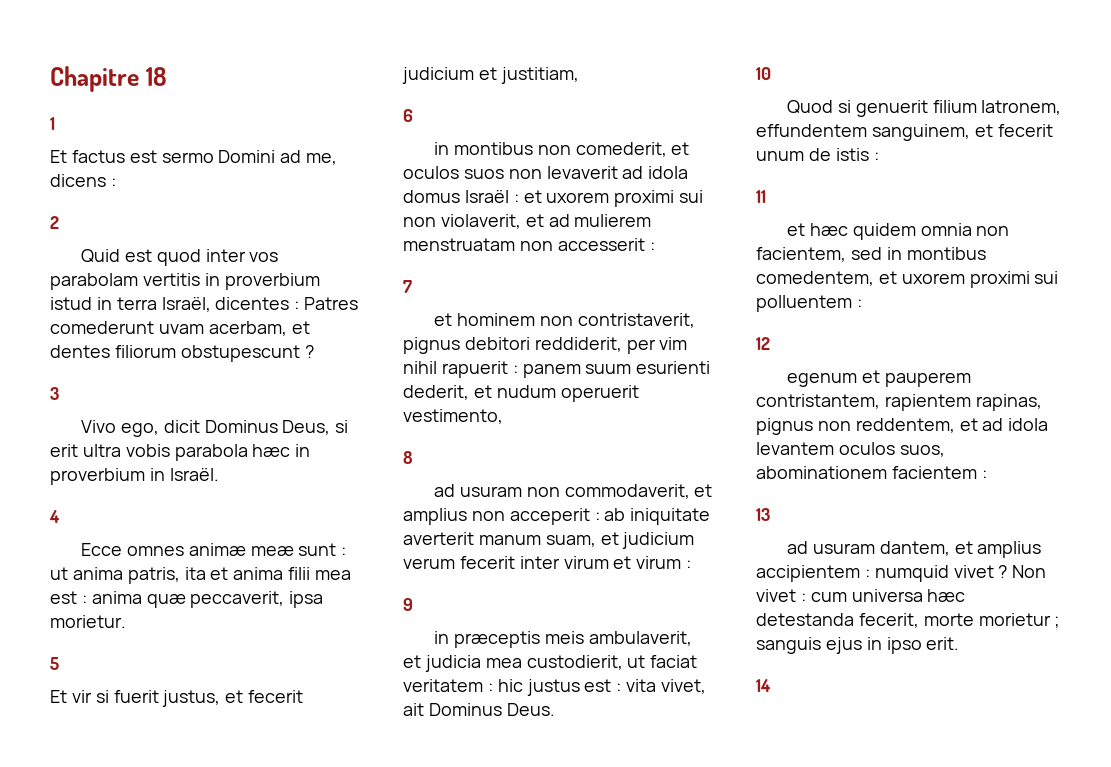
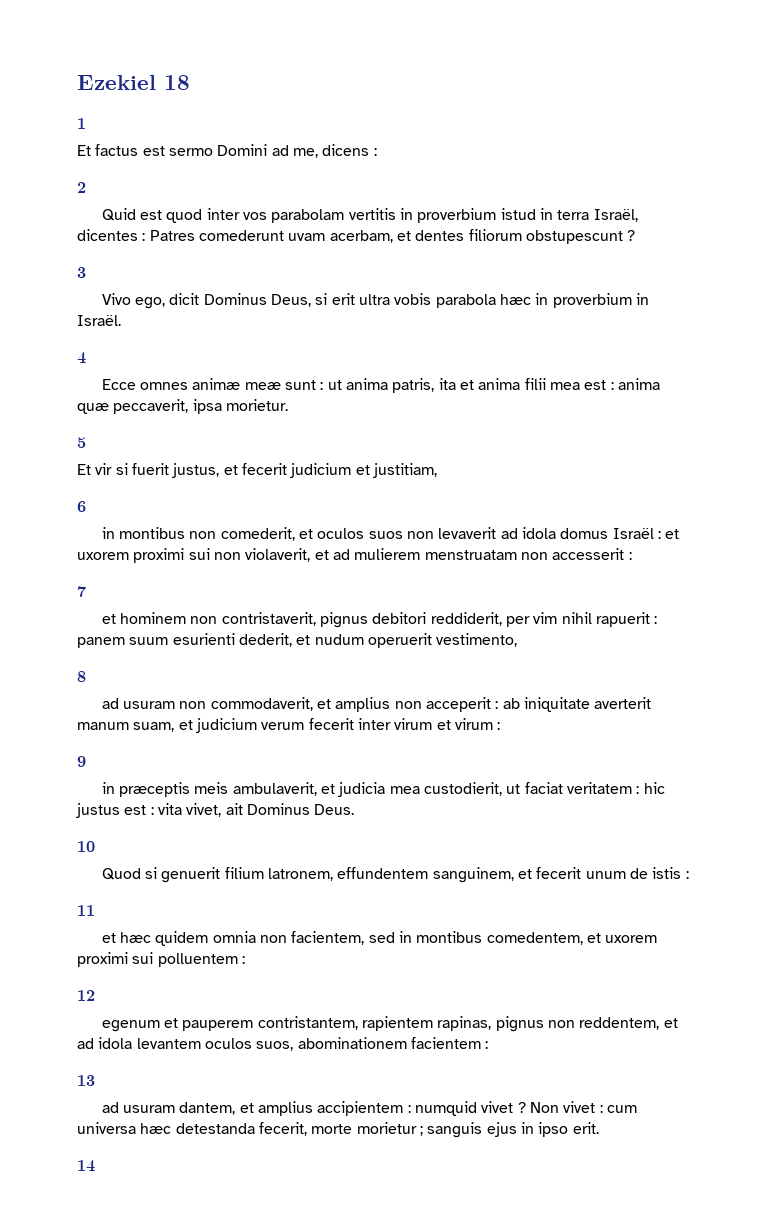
[50,66,139,92] Chapitre -> [77,75,156,90] Ezekiel

